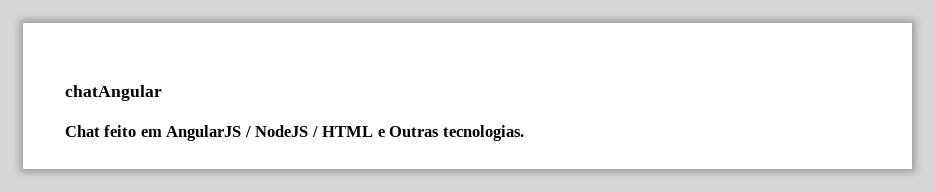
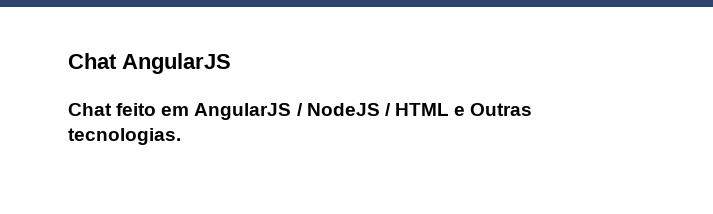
[65,85,162,101] chatAngular -> [68,53,231,74] Chat AngularJS

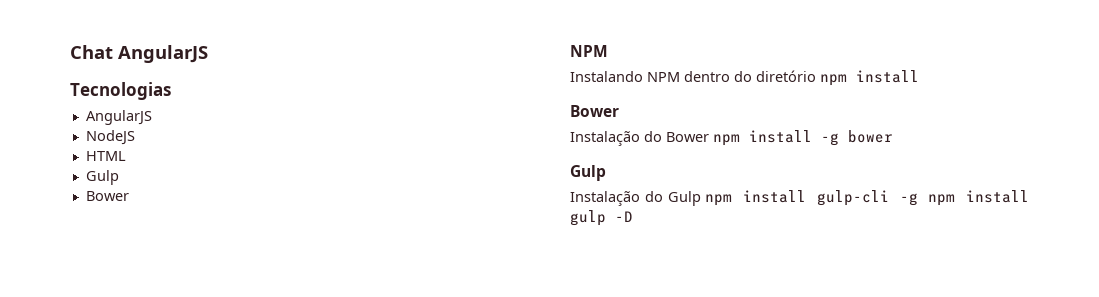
[68,103,303,120] Chat feito em AngularJS / -> [70,82,171,100] [85,110,152,125] Tecnologias // AngularJS //
[384,103,391,116] / -> (135, 137) //
[454,103,533,116] [68,128,181,145] e Outras tecnologias. -> [85,170,119,185] [85,191,129,201] [570,45,608,57] [570,70,919,86] [570,105,619,117] [570,130,893,146] [570,165,606,181] [570,190,1029,206] [570,210,633,226] // Gulp // Bower // NPM // Instalando NPM dentro do diretório npm install // Bower // Instalação do Bower npm install -g bower // Gulp // Instalação do Gulp npm install gulp-cli -g npm install gulp -D

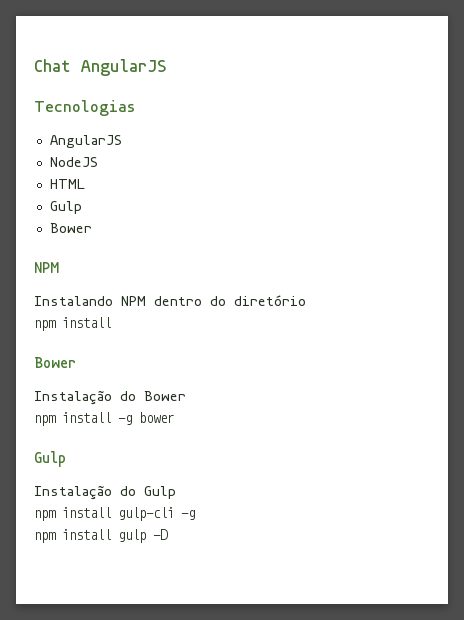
(816, 76) none -> (306, 300) //
(709, 137) none -> (186, 396) //
(701, 198) none -> (176, 492) //
(918, 199) none -> (195, 515) //

